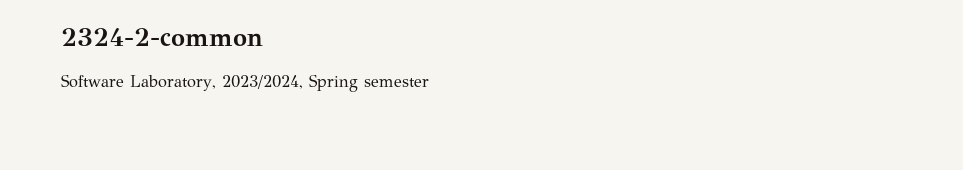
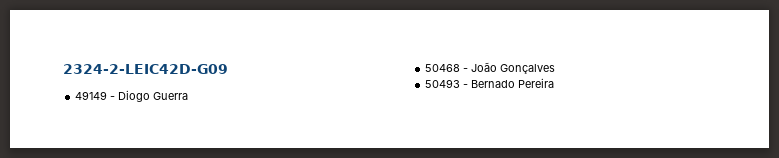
[61,28,263,46] [61,74,429,92] 2324-2-common // Software Laboratory, 2023/2024, Spring semester -> [63,64,228,74] [75,90,189,102] [425,62,556,74] [425,78,555,88] 2324-2-LEIC42D-G09 // 49149 - Diogo Guerra // 50468 - João Gonçalves // 50493 - Bernado Pereira

